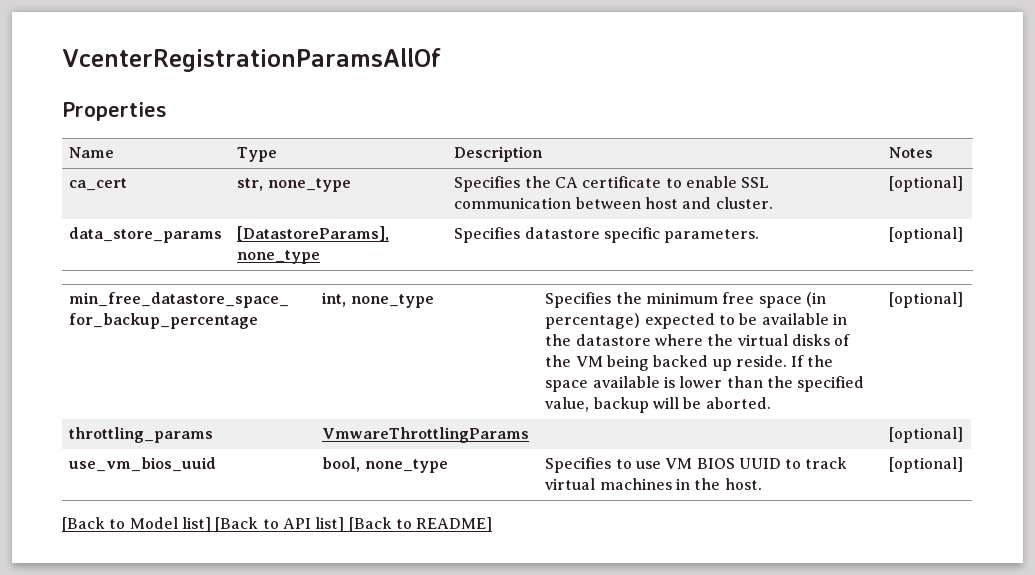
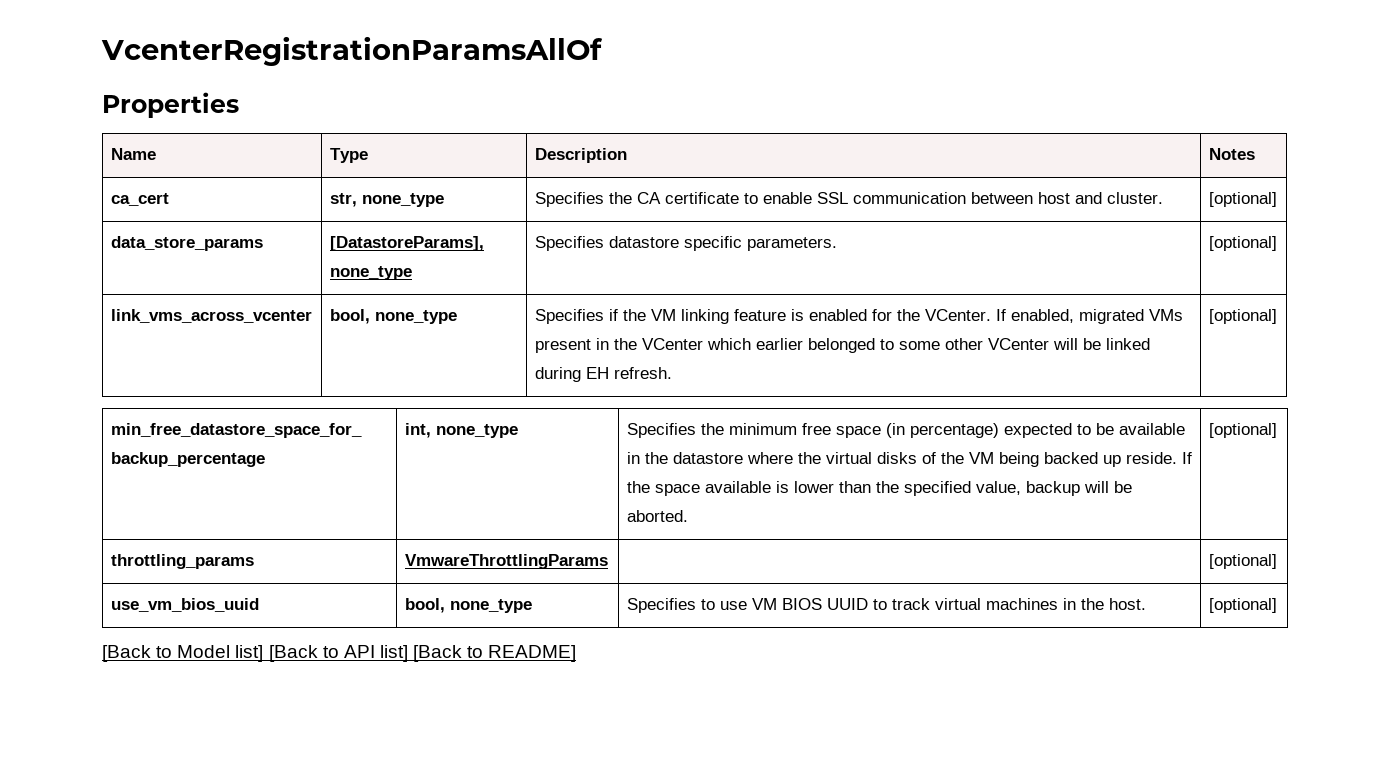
(964, 235) none -> [110,309,312,323] [329,309,457,324] [534,309,1183,324] [534,338,1150,353] [534,367,672,382] [1208,309,1277,324] // link_vms_across_vcenter | bool, none_type | Specifies if the VM linking feature is enabled for the VCenter. If enabled, migrated VMs present in the VCenter which earlier belonged to some other VCenter will be linked during EH refresh. | [optional]

